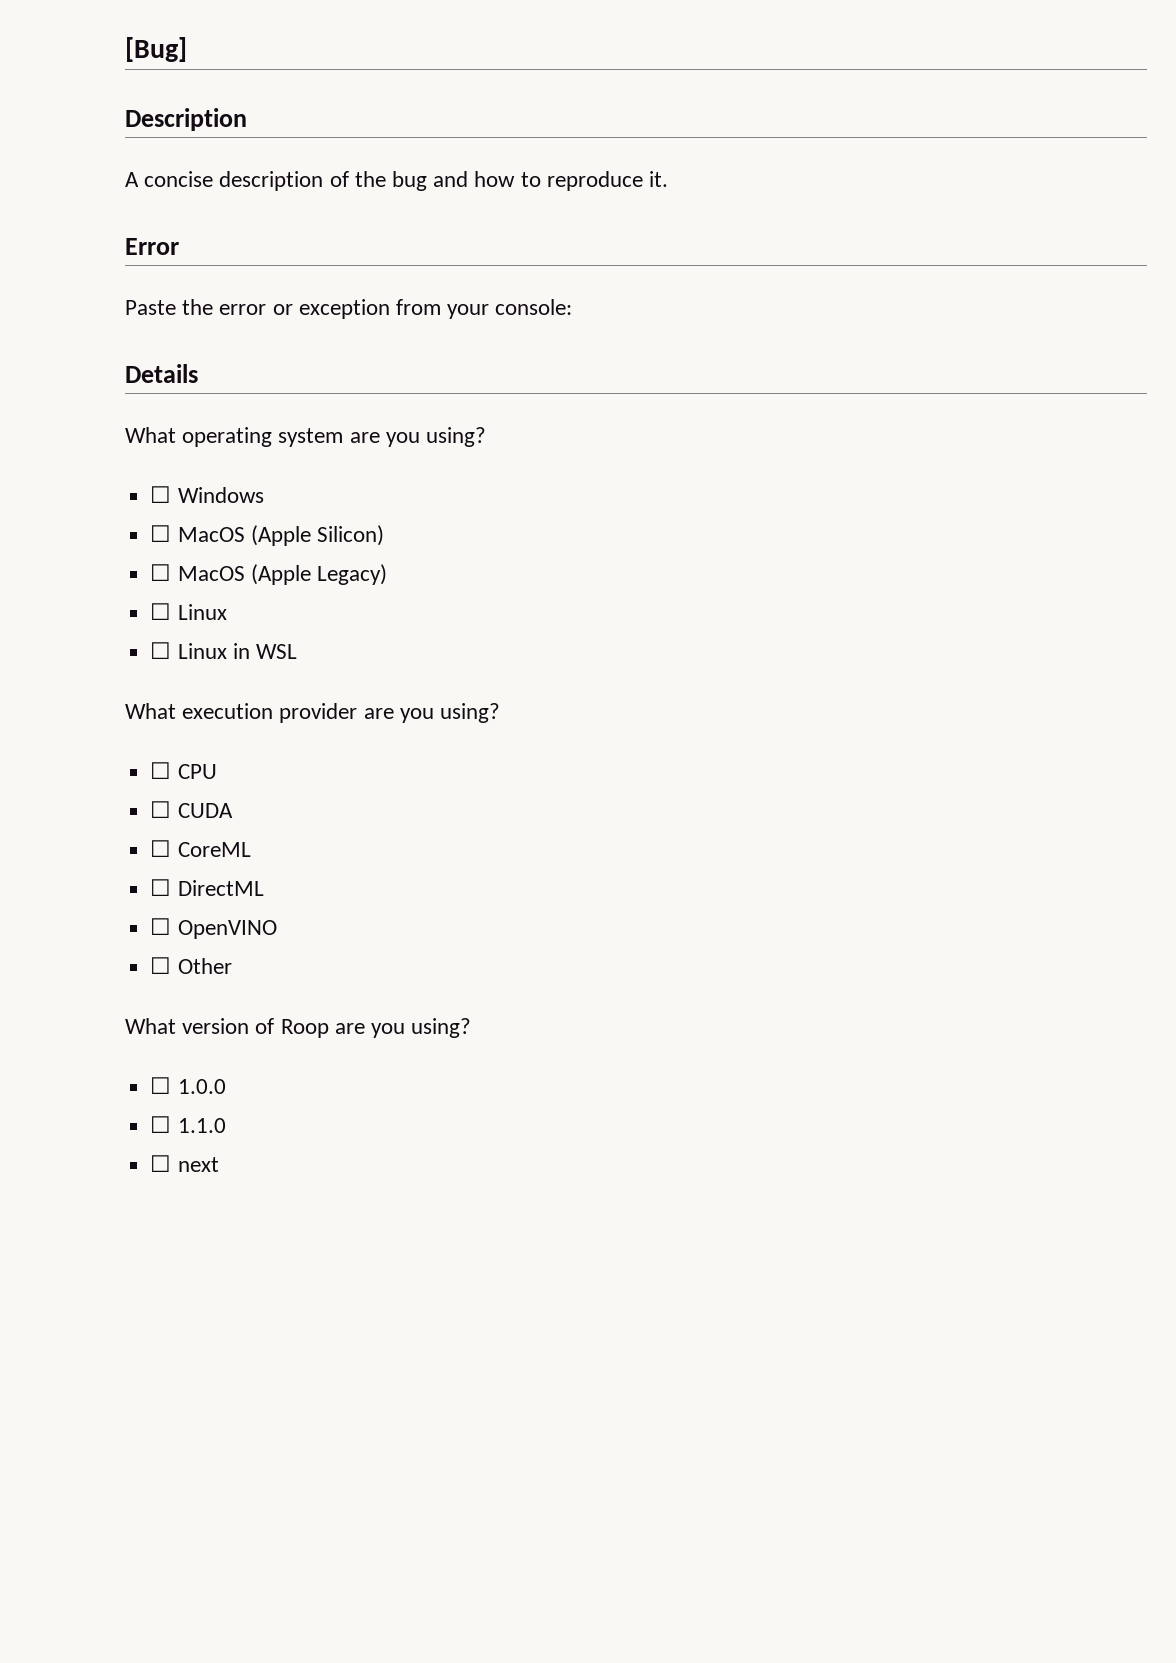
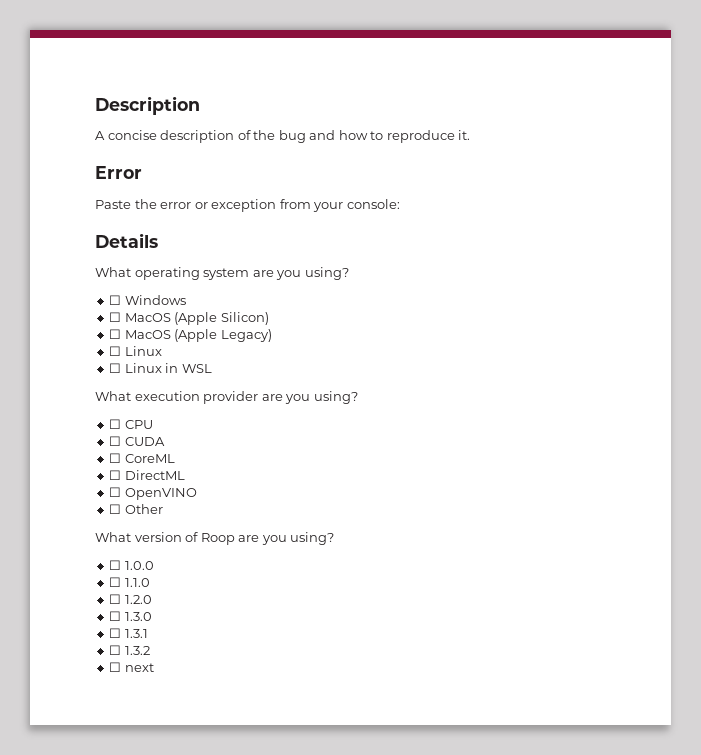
[125,37,187,62] [Bug] // -> (95, 105) none
(226, 1125) none -> [109,594,152,604] [109,611,152,621] [109,628,148,638] [109,645,150,655] // ☐ 1.2.0 // ☐ 1.3.0 // ☐ 1.3.1 // ☐ 1.3.2

